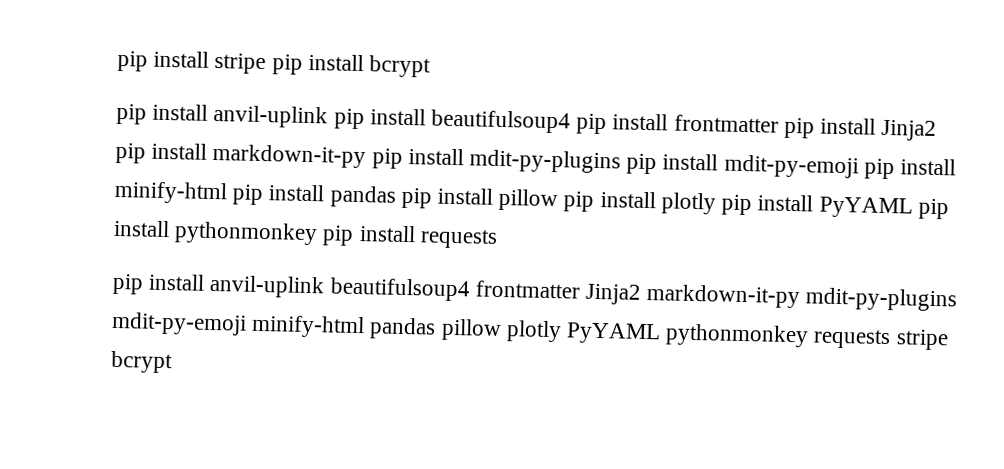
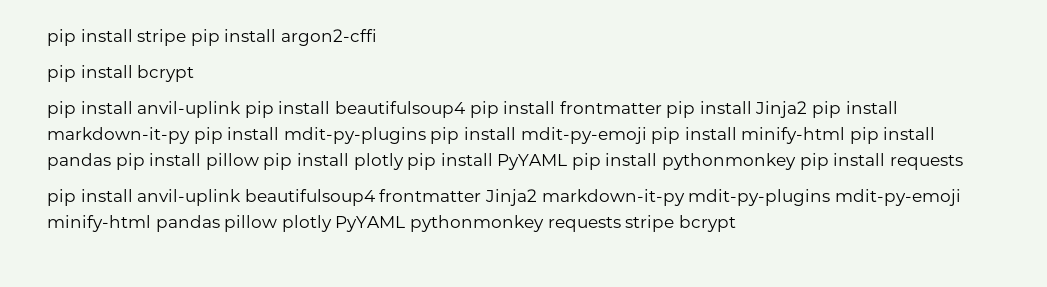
(364, 62) none -> [280,29,377,46] [47,65,133,82] argon2-cffi // pip install

